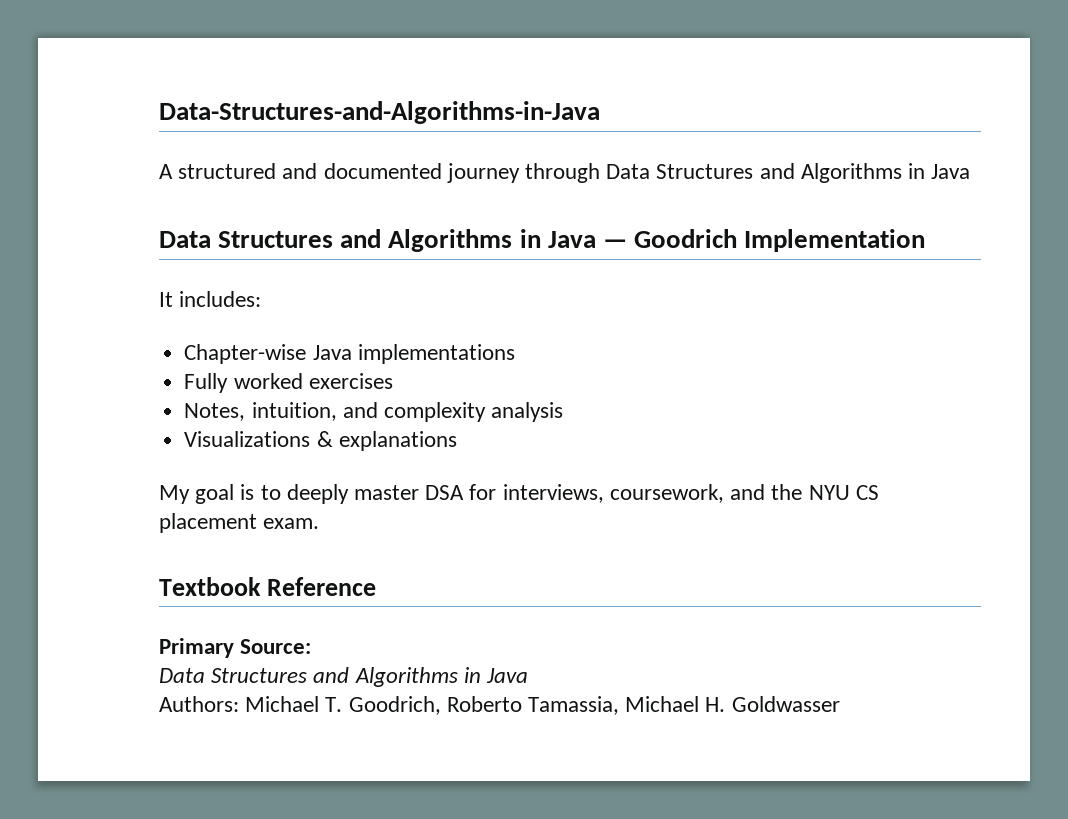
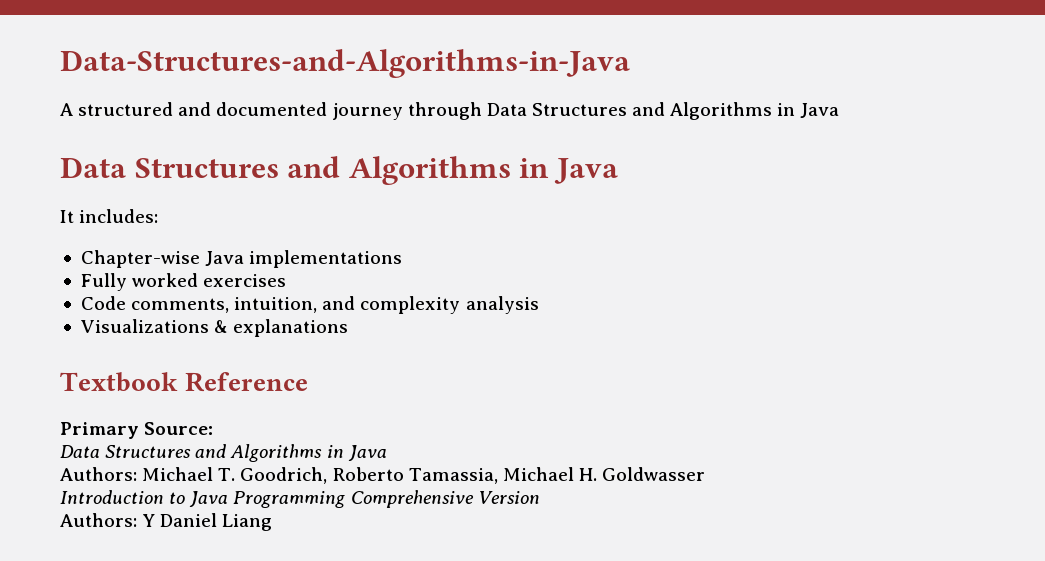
[602,229,926,252] — Goodrich Implementation -> (618, 171) none
[184,403,246,421] Notes, -> [80,296,230,313] Code comments,
[159,484,879,504] [159,513,320,533] // My goal is to deeply master DSA for interviews, coursework, and the NYU CS placement exam. -> (349, 328) none
(840, 704) none -> [60,490,540,508] [60,513,273,531] // Introduction to Java Programming Comprehensive Version // Authors: Y Daniel Liang

